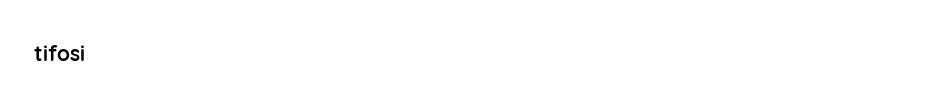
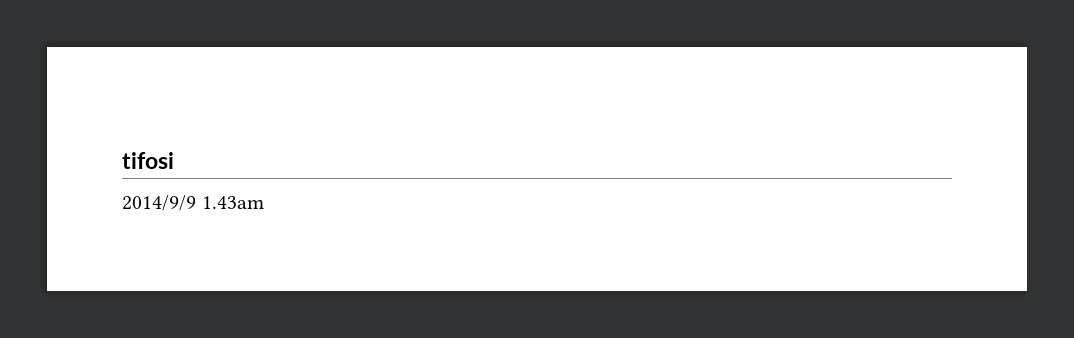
(85, 53) none -> [122,195,264,211] // 2014/9/9 1.43am

